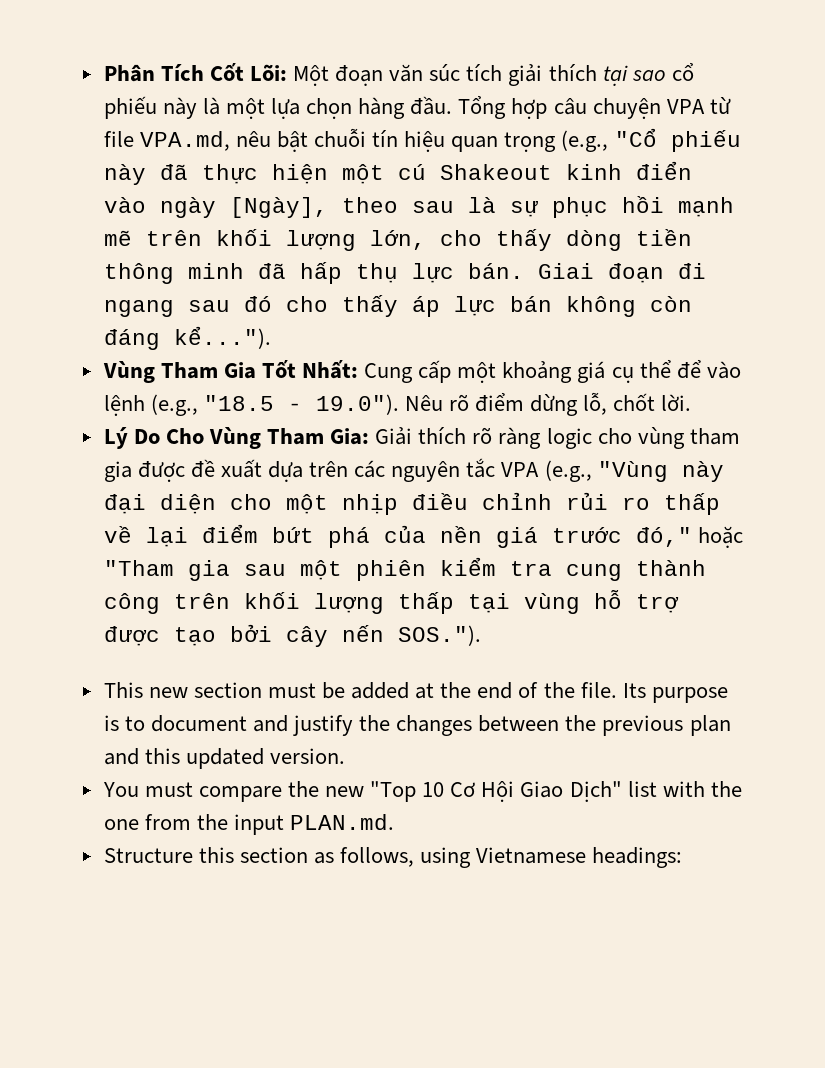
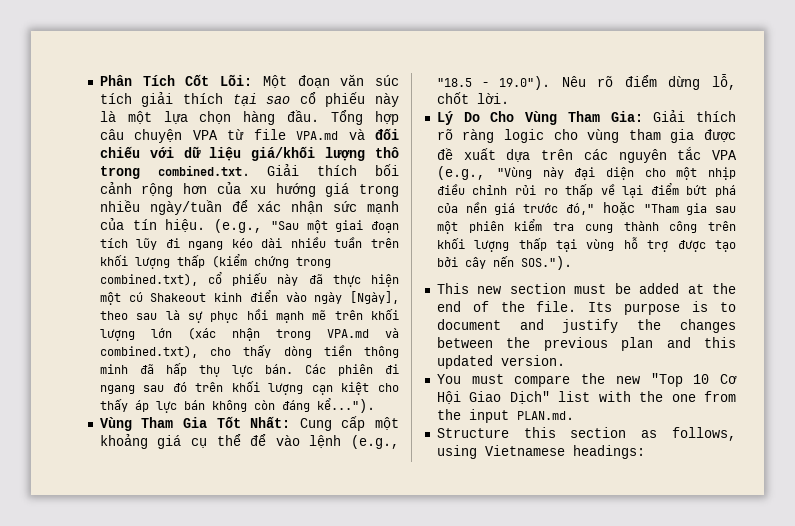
[139,128,657,152] VPA.md, nêu bật chuỗi tín hiệu quan trọng (e.g., "Cổ -> [296,128,399,140] [99,146,399,161] [99,164,399,179] [99,182,399,197] [99,200,399,215] [99,218,399,233] [99,237,400,250] [99,254,331,269] [99,272,223,286] VPA.md và đối chiếu với dữ liệu giá/khối lượng thô trong combined.txt. Giải thích bối cảnh rộng hơn của xu hướng giá trong nhiều ngày/tuần để xác nhận sức mạnh của tín hiệu. (e.g., "Sau một giai đoạn tích lũy đi ngang kéo dài nhiều tuần trên khối lượng thấp (kiểm chứng trong combined.txt), cổ
[369,230,426,250] lớn, -> [150,327,399,341] [99,345,198,358] lớn (xác nhận trong VPA.md và combined.txt),
[537,263,664,283] Giai đoạn -> [304,364,373,376] Các phiên
(272, 304) none -> [195,381,370,395] trên khối lượng cạn kiệt

